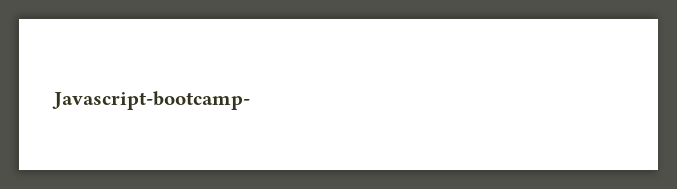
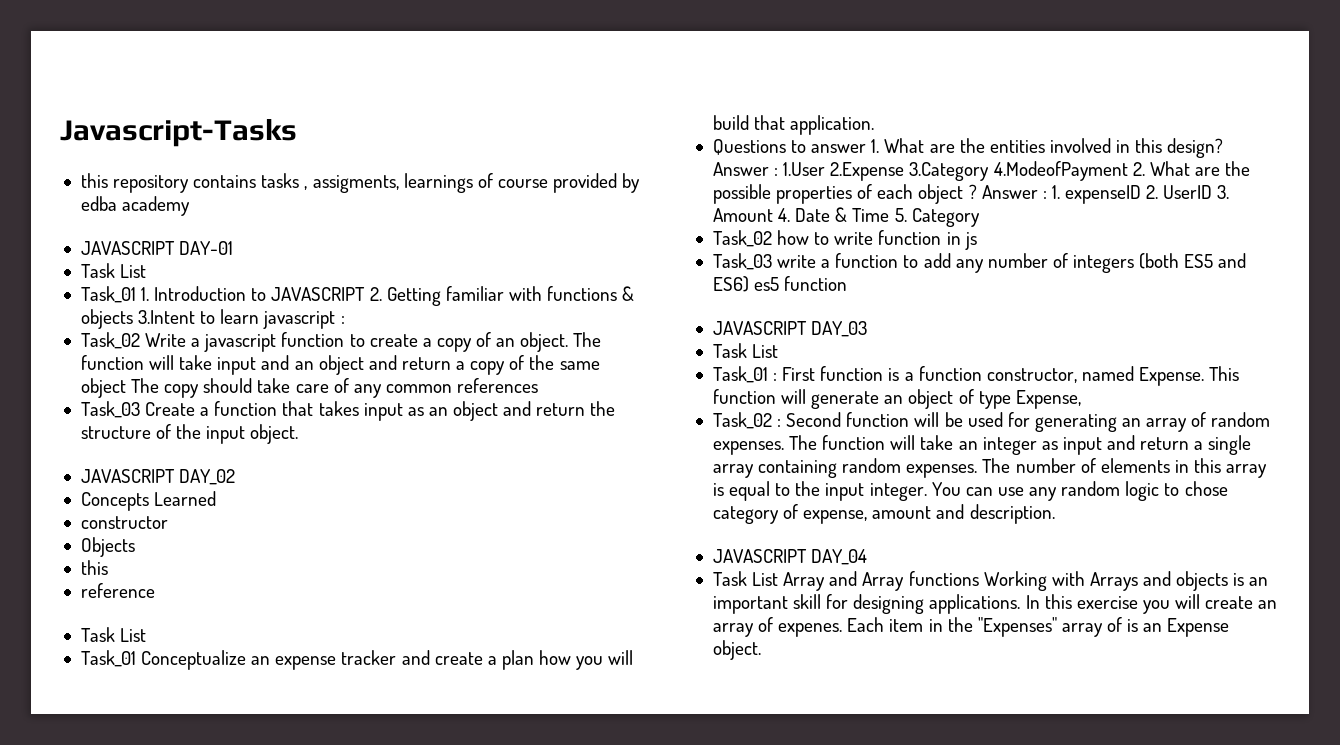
[52,91,250,110] Javascript-bootcamp- -> [60,119,297,147] [80,173,641,193] [80,196,191,216] [80,241,233,255] [80,263,147,278] [80,286,635,306] [80,309,345,329] [80,332,602,352] [80,355,600,375] [80,378,539,398] [80,401,616,421] [80,424,299,444] [80,469,235,485] [80,491,217,511] [80,516,168,529] [80,537,135,557] [80,560,108,575] [80,583,155,598] [80,627,147,642] [80,650,634,670] [712,115,875,135] [712,138,1224,158] [712,161,1251,181] [712,184,1230,204] [712,207,980,227] [712,230,977,250] [712,253,1247,273] [712,276,848,292] [712,321,867,337] [712,343,779,358] [712,366,1240,386] [712,389,1081,409] [712,412,1271,432] [712,435,1252,455] [712,458,1268,478] [712,481,1228,501] [712,504,1055,524] [712,549,867,565] [712,571,1269,591] [712,594,1278,614] [712,617,1230,637] [712,640,761,660] Javascript-Tasks // this repository contains tasks , assigments, learnings of course provided by edba academy // JAVASCRIPT DAY-01 // Task List // Task_01 1. Introduction to JAVASCRIPT 2. Getting familiar with functions & objects 3.Intent to learn javascript : // Task_02 Write a javascript function to create a copy of an object. The function will take input and an object and return a copy of the same object The copy should take care of any common references // Task_03 Create a function that takes input as an object and return the structure of the input object. // JAVASCRIPT DAY_02 // Concepts Learned // constructor // Objects // this // reference // Task List // Task_01 Conceptualize an expense tracker and create a plan how you will build that application. // Questions to answer 1. What are the entities involved in this design? Answer : 1.User 2.Expense 3.Category 4.ModeofPayment 2. What are the possible properties of each object ? Answer : 1. expenseID 2. UserID 3. Amount 4. Date & Time 5. Category // Task_02 how to write function in js // Task_03 write a function to add any number of integers (both ES5 and ES6) es5 function // JAVASCRIPT DAY_03 // Task List // Task_01 : First function is a function constructor, named Expense. This function will generate an object of type Expense, // Task_02 : Second function will be used for generating an array of random expenses. The function will take an integer as input and return a single array containing random expenses. The number of elements in this array is equal to the input integer. You can use any random logic to chose category of expense, amount and description. // JAVASCRIPT DAY_04 // Task List Array and Array functions Working with Arrays and objects is an important skill for designing applications. In this exercise you will create an array of expenes. Each item in the "Expenses" array of is an Expense object.

